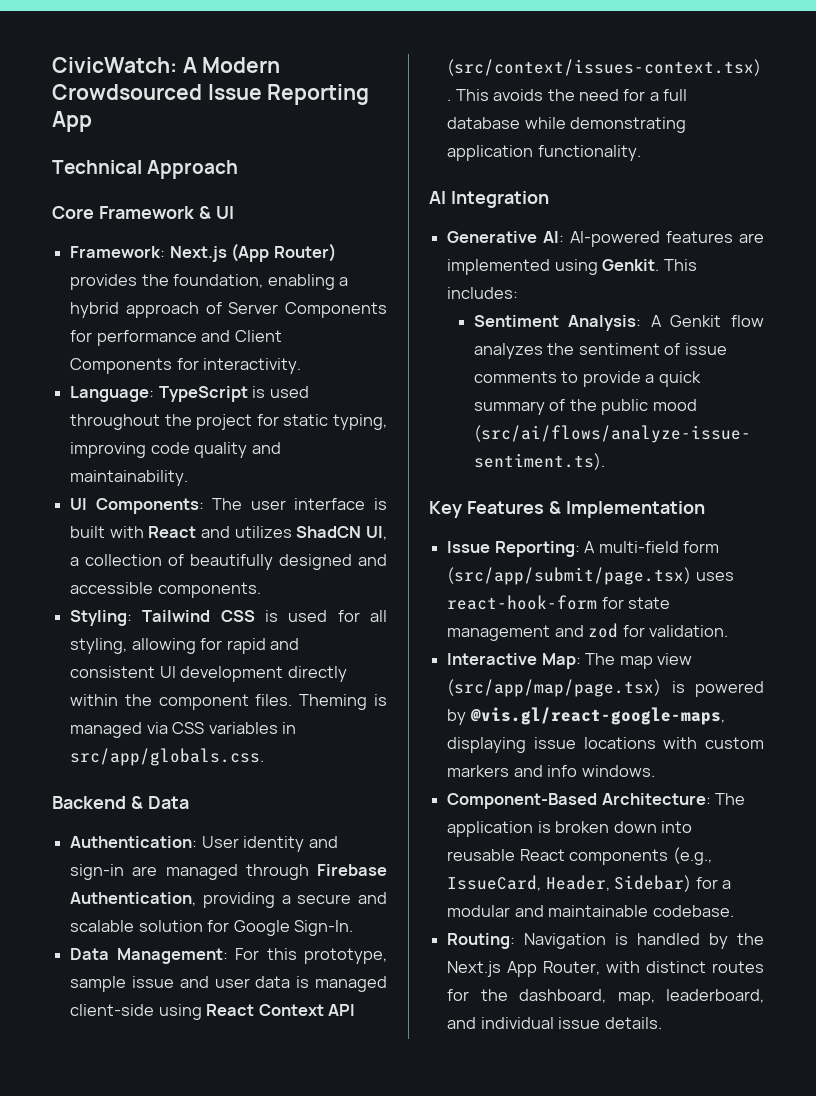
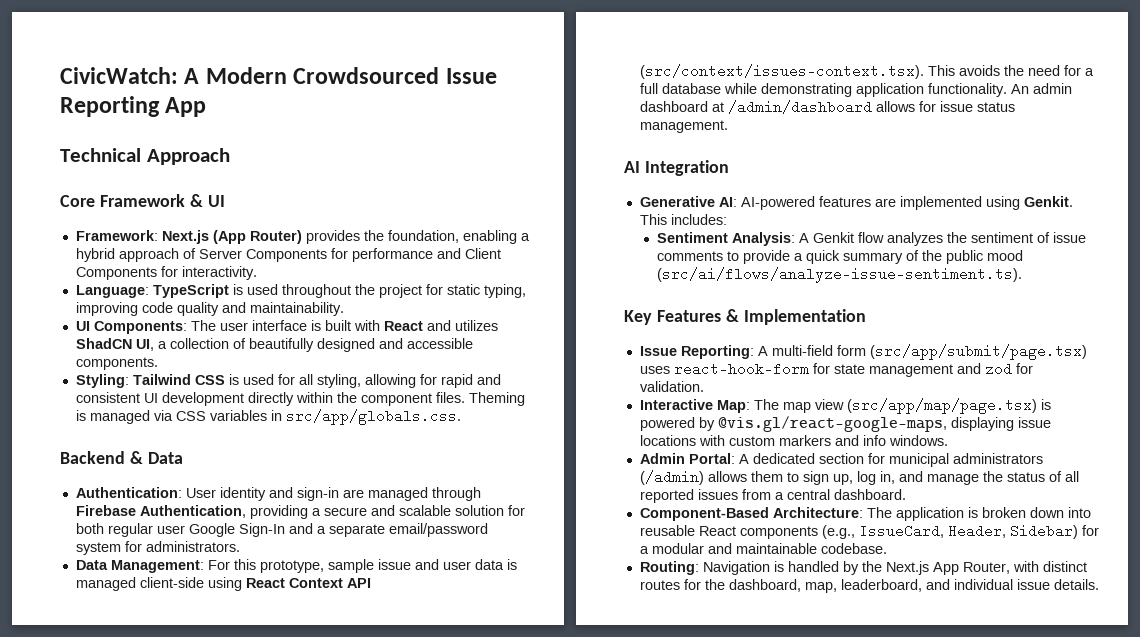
[233,920,353,936] Google Sign-In. -> [75,523,488,537] [75,541,240,555] both regular user Google Sign-In and a separate email/password system for administrators.
(641, 153) none -> [1010,83,1072,94] [639,100,1015,114] [639,120,728,133] An admin dashboard at /admin/dashboard allows for issue status management.
(655, 771) none -> [639,453,1043,467] [639,470,1079,485] [639,489,906,503] // Admin Portal: A dedicated section for municipal administrators (/admin) allows them to sign up, log in, and manage the status of all reported issues from a central dashboard.

